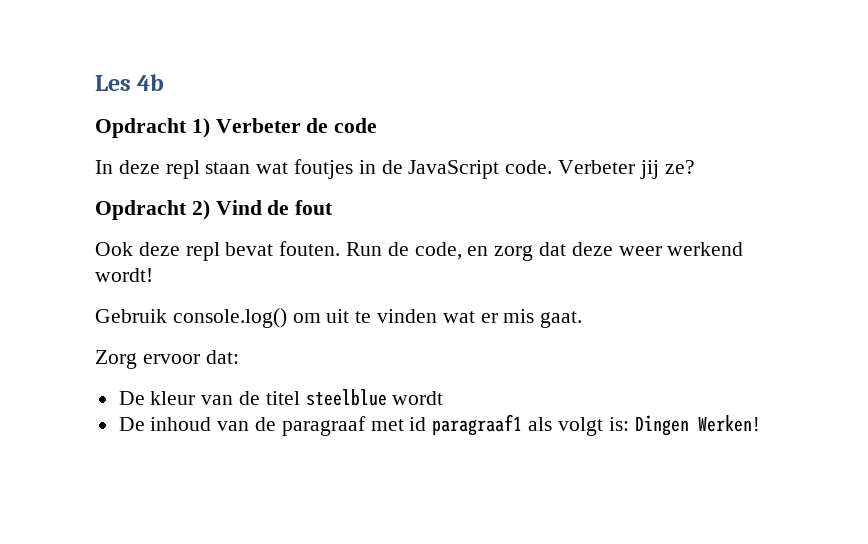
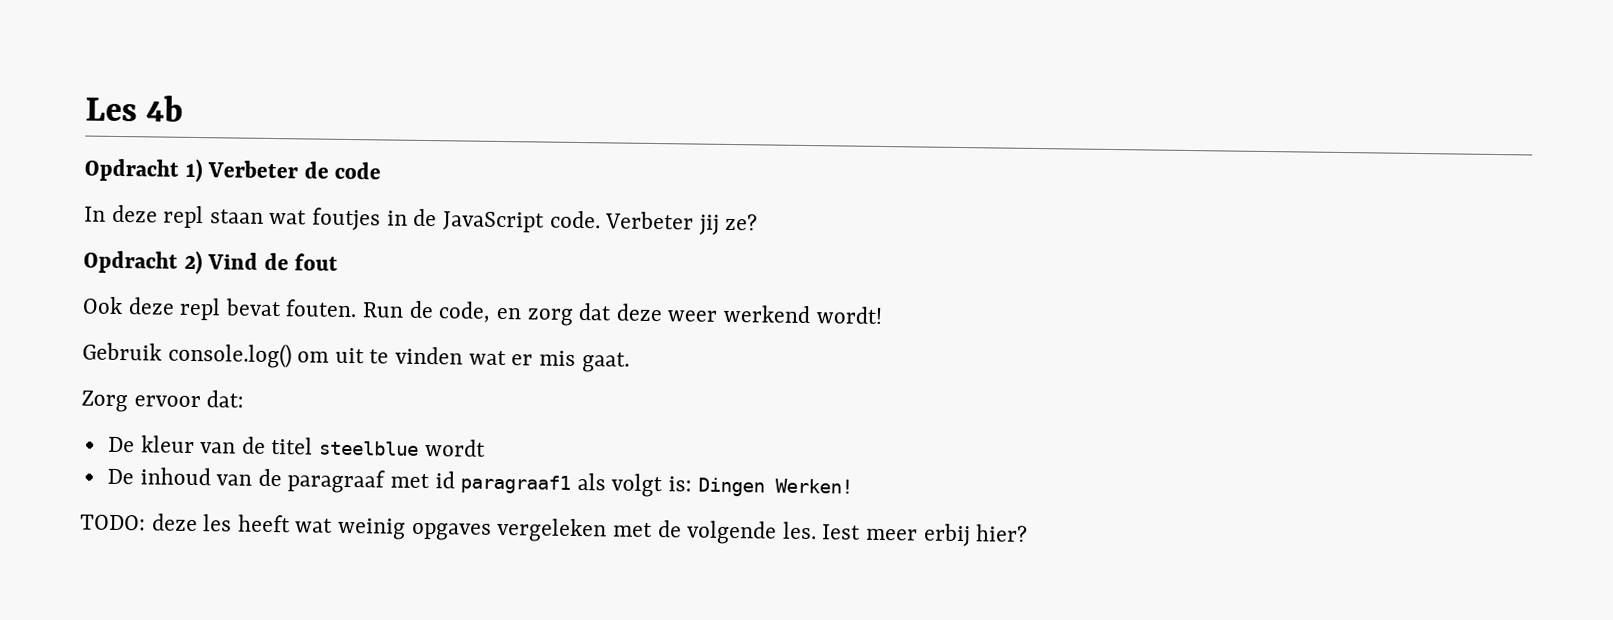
(761, 423) none -> [80,513,1029,547] // TODO: deze les heeft wat weinig opgaves vergeleken met de volgende les. Iest meer erbij hier?

